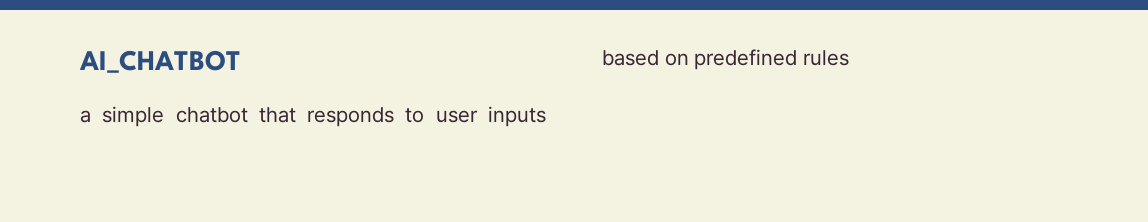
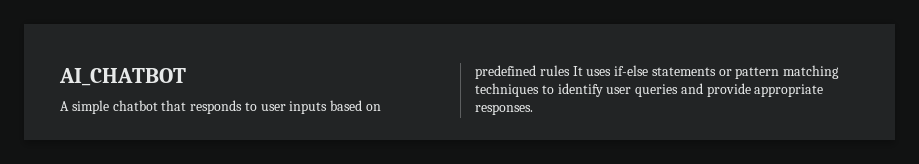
[80,110,91,123] a -> [60,101,69,111] A
(850, 58) none -> [572,65,840,79] [475,83,824,97] [475,104,533,115] It uses if-else statements or pattern matching techniques to identify user queries and provide appropriate responses.

